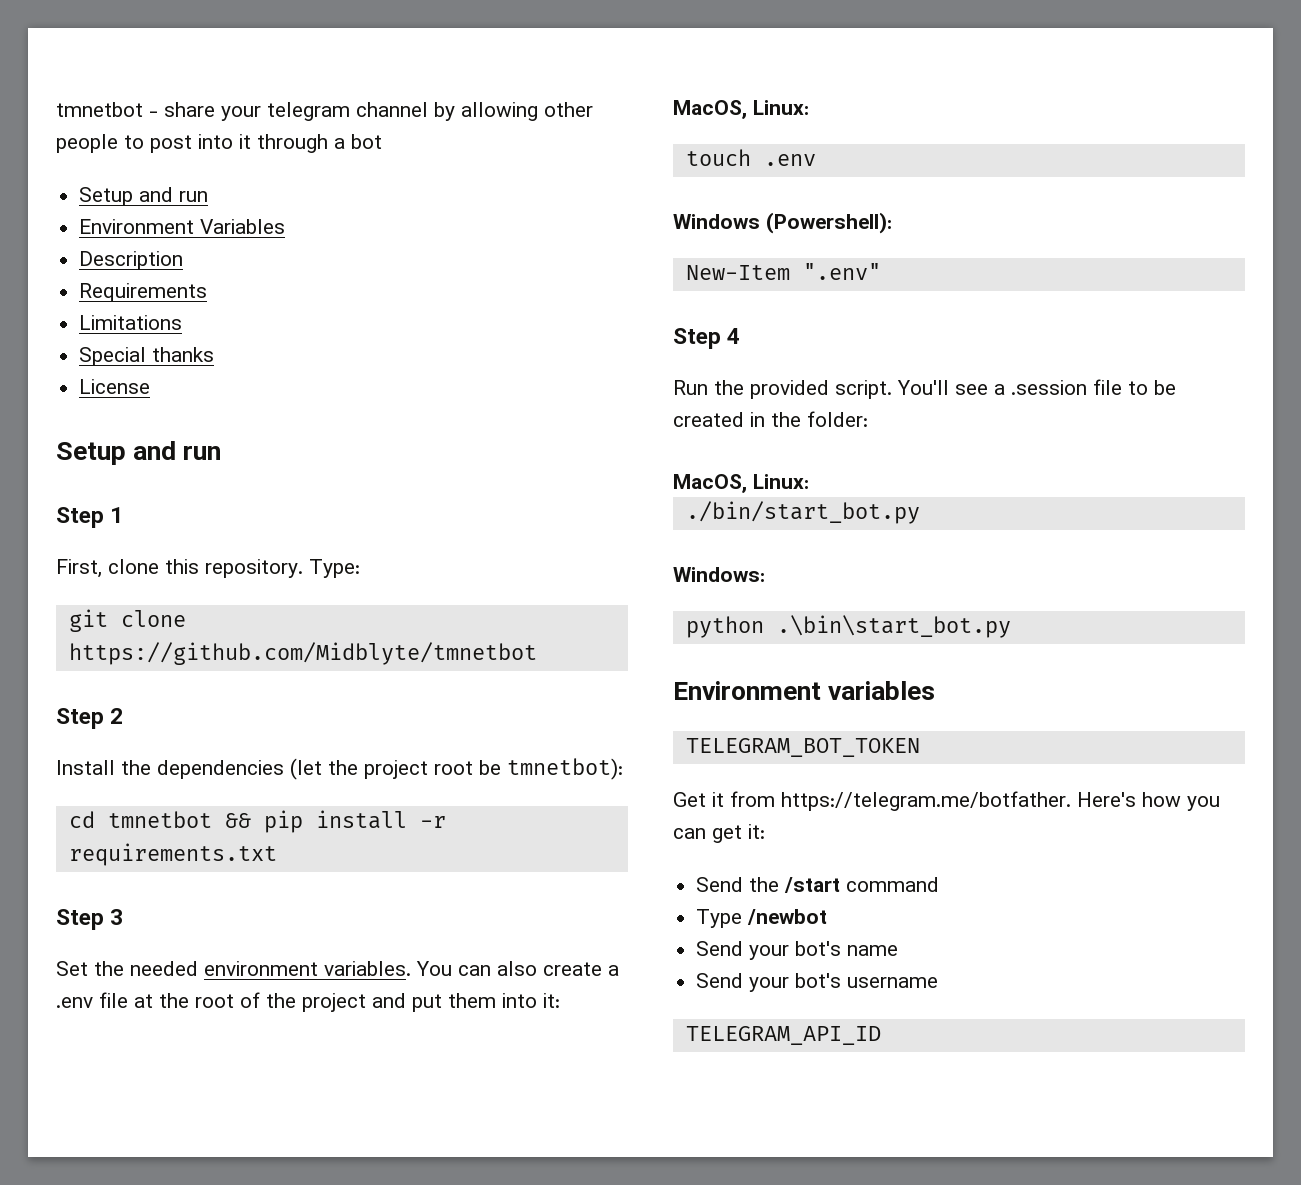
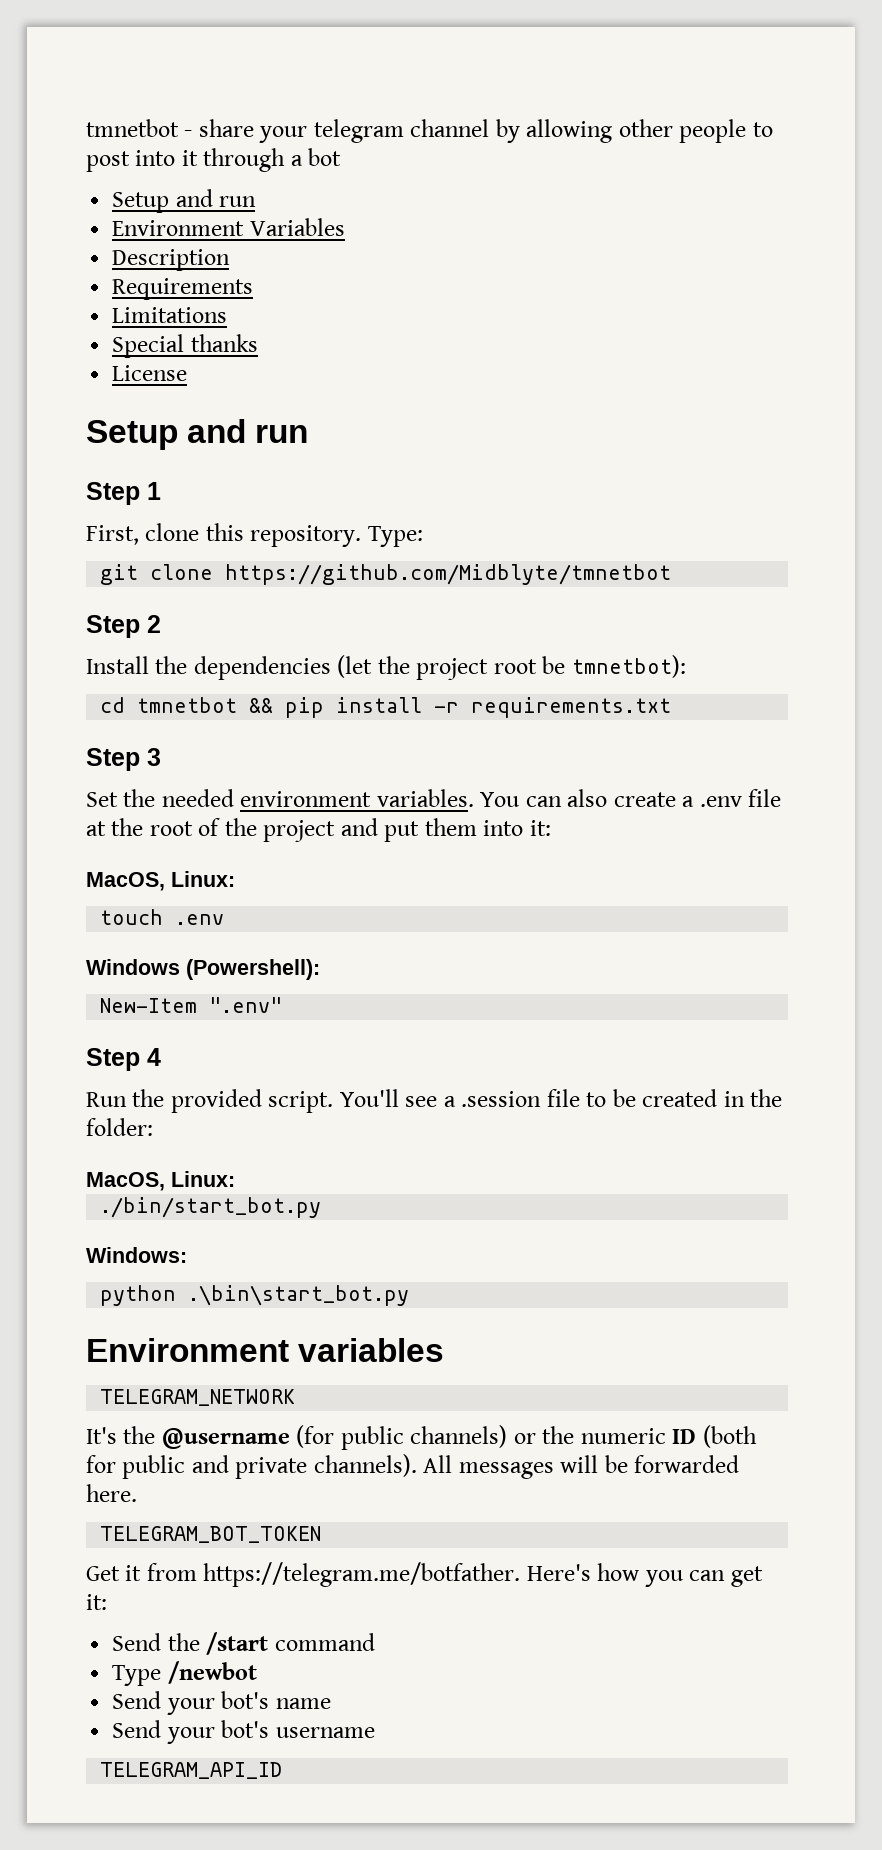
(936, 690) none -> [100,1389,296,1406] [86,1425,757,1450] [86,1454,740,1479] [86,1484,137,1502] // TELEGRAM_NETWORK // It's the @username (for public channels) or the numeric ID (both for public and private channels). All messages will be forwarded here.

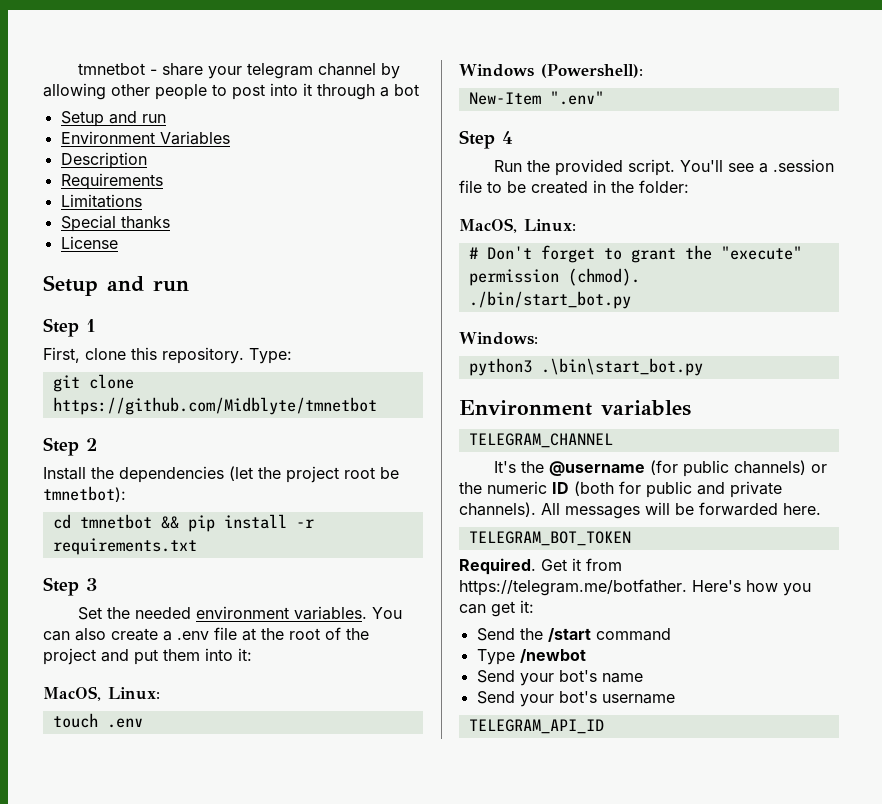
(235, 1179) none -> [468,245,802,263] [468,268,640,286] // # Don't forget to grant the "execute" permission (chmod).
[100,1285,177,1306] python -> [468,358,532,376] python3
[100,1389,296,1406] TELEGRAM_NETWORK -> [468,433,613,448] TELEGRAM_CHANNEL
(322, 1534) none -> [459,558,536,575] Required.

